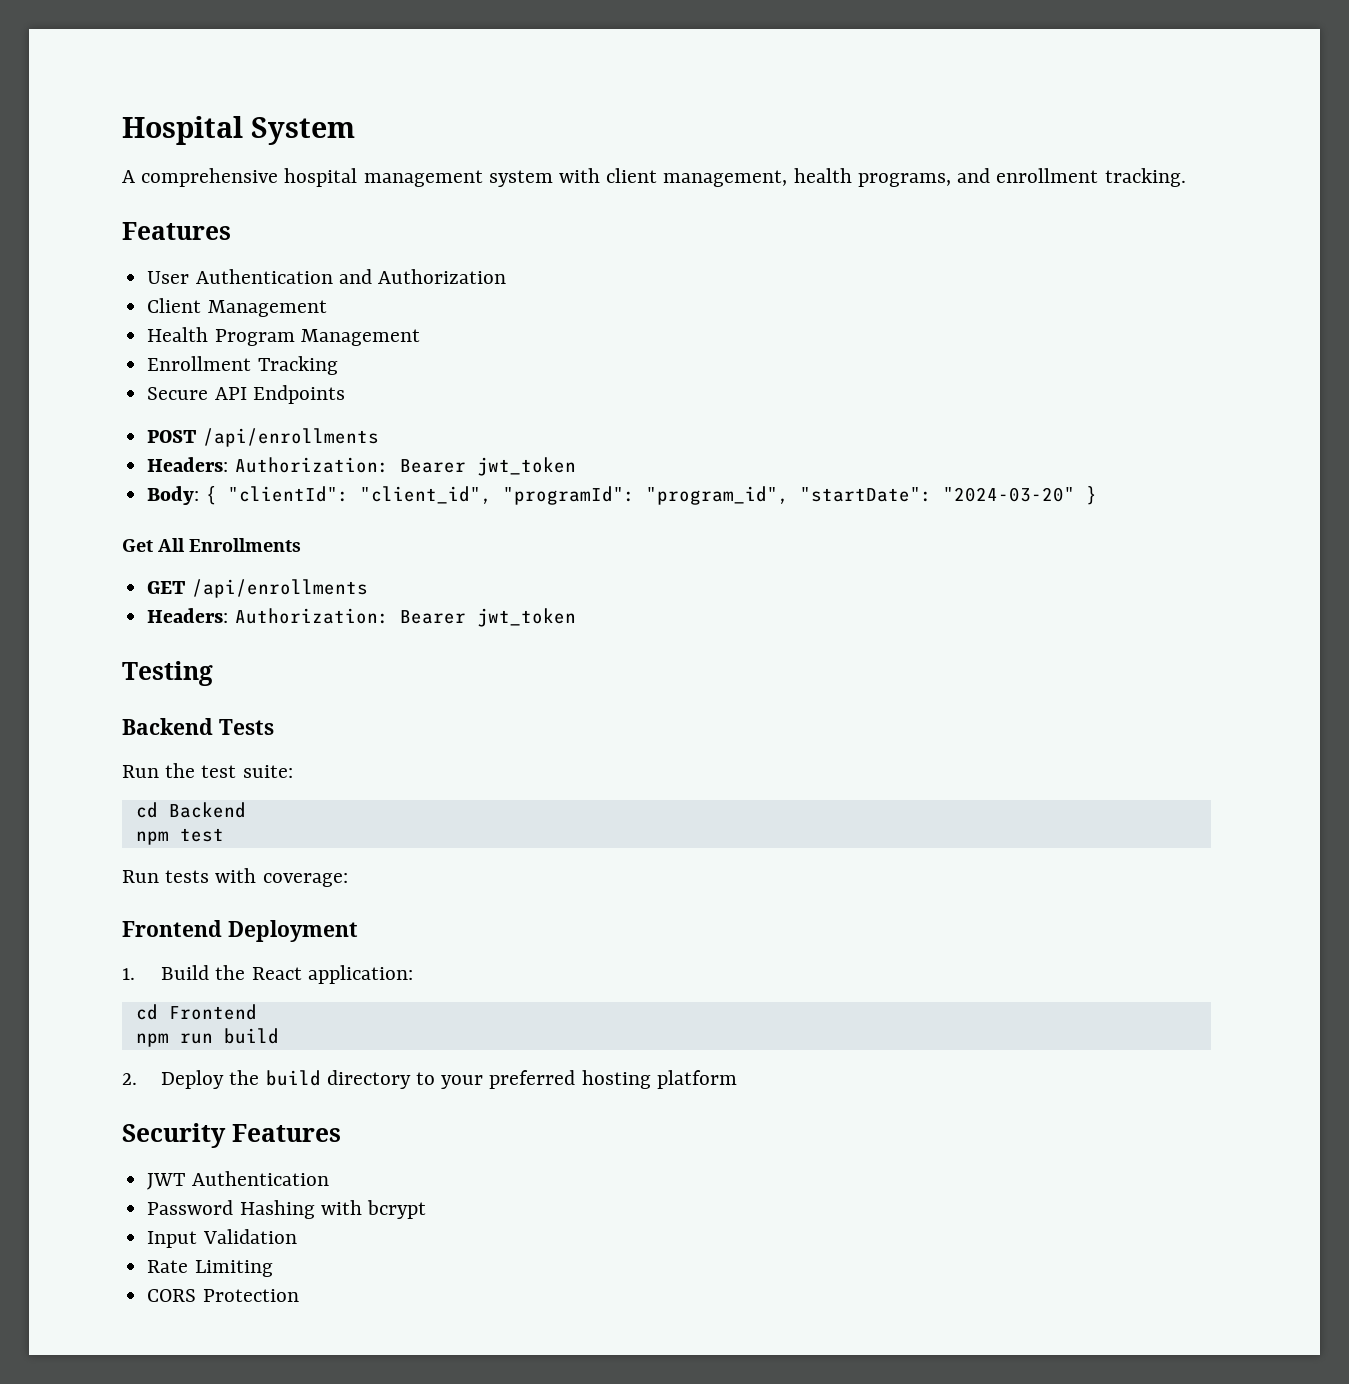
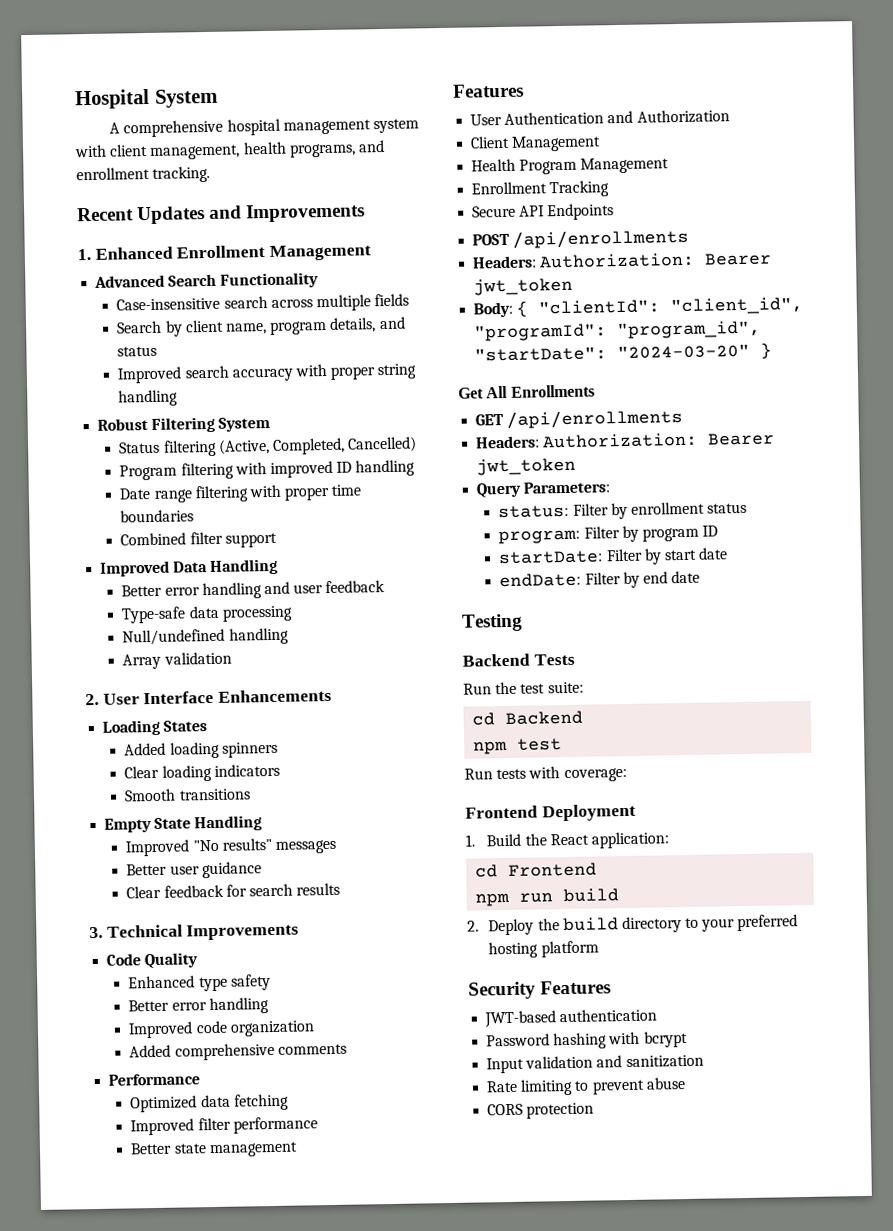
(1186, 177) none -> [77,203,366,225] [77,244,372,261] [94,272,320,289] [116,293,410,312] [116,316,406,337] [117,345,158,357] [117,363,417,384] [118,389,179,407] [97,416,271,433] [119,436,418,457] [119,459,416,481] [119,484,362,503] [120,509,195,523] [120,531,277,548] [100,558,279,577] [121,580,386,600] [121,605,293,624] [122,627,289,646] [122,651,232,670] [85,688,333,706] [102,719,208,736] [124,741,278,759] [124,763,280,782] [124,788,251,802] [104,815,263,833] [125,837,337,857] [126,861,262,879] [126,882,341,899] [89,923,300,941] [106,952,199,969] [128,974,271,992] [128,997,269,1015] [128,1020,315,1039] [129,1042,347,1061] [108,1073,201,1086] [130,1093,289,1113] [130,1116,318,1136] [130,1141,298,1158] // Recent Updates and Improvements // 1. Enhanced Enrollment Management // Advanced Search Functionality // Case-insensitive search across multiple fields // Search by client name, program details, and status // Improved search accuracy with proper string handling // Robust Filtering System // Status filtering (Active, Completed, Cancelled) // Program filtering with improved ID handling // Date range filtering with proper time boundaries // Combined filter support // Improved Data Handling // Better error handling and user feedback // Type-safe data processing // Null/undefined handling // Array validation // 2. User Interface Enhancements // Loading States // Added loading spinners // Clear loading indicators // Smooth transitions // Empty State Handling // Improved "No results" messages // Better user guidance // Clear feedback for search results // 3. Technical Improvements // Code Quality // Enhanced type safety // Better error handling // Improved code organization // Added comprehensive comments // Performance // Optimized data fetching // Improved filter performance // Better state management
(576, 617) none -> [476,481,611,498] [498,501,748,520] [498,525,719,545] [498,547,729,565] [499,570,701,589] // Query Parameters: // status: Filter by enrollment status // program: Filter by program ID // startDate: Filter by start date // endDate: Filter by end date
[147,1171,329,1190] JWT Authentication -> [484,1008,658,1028] JWT-based authentication
[239,1200,315,1219] Hashing -> [553,1032,608,1050] hashing
[202,1229,297,1244] [147,1260,273,1277] Validation // Rate Limiting -> [525,1054,704,1069] [486,1077,686,1096] validation and sanitization // Rate limiting to prevent abuse
[202,1289,299,1302] Protection -> [526,1102,595,1119] protection

